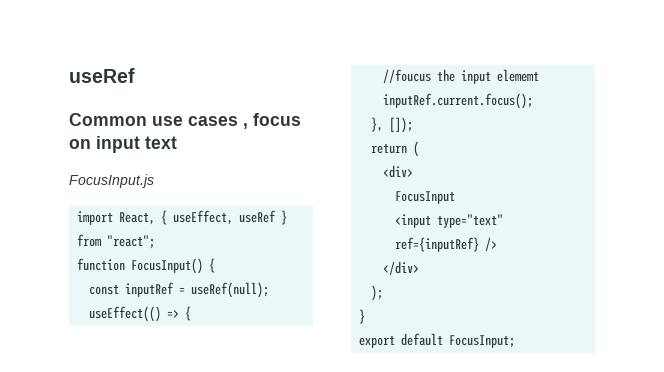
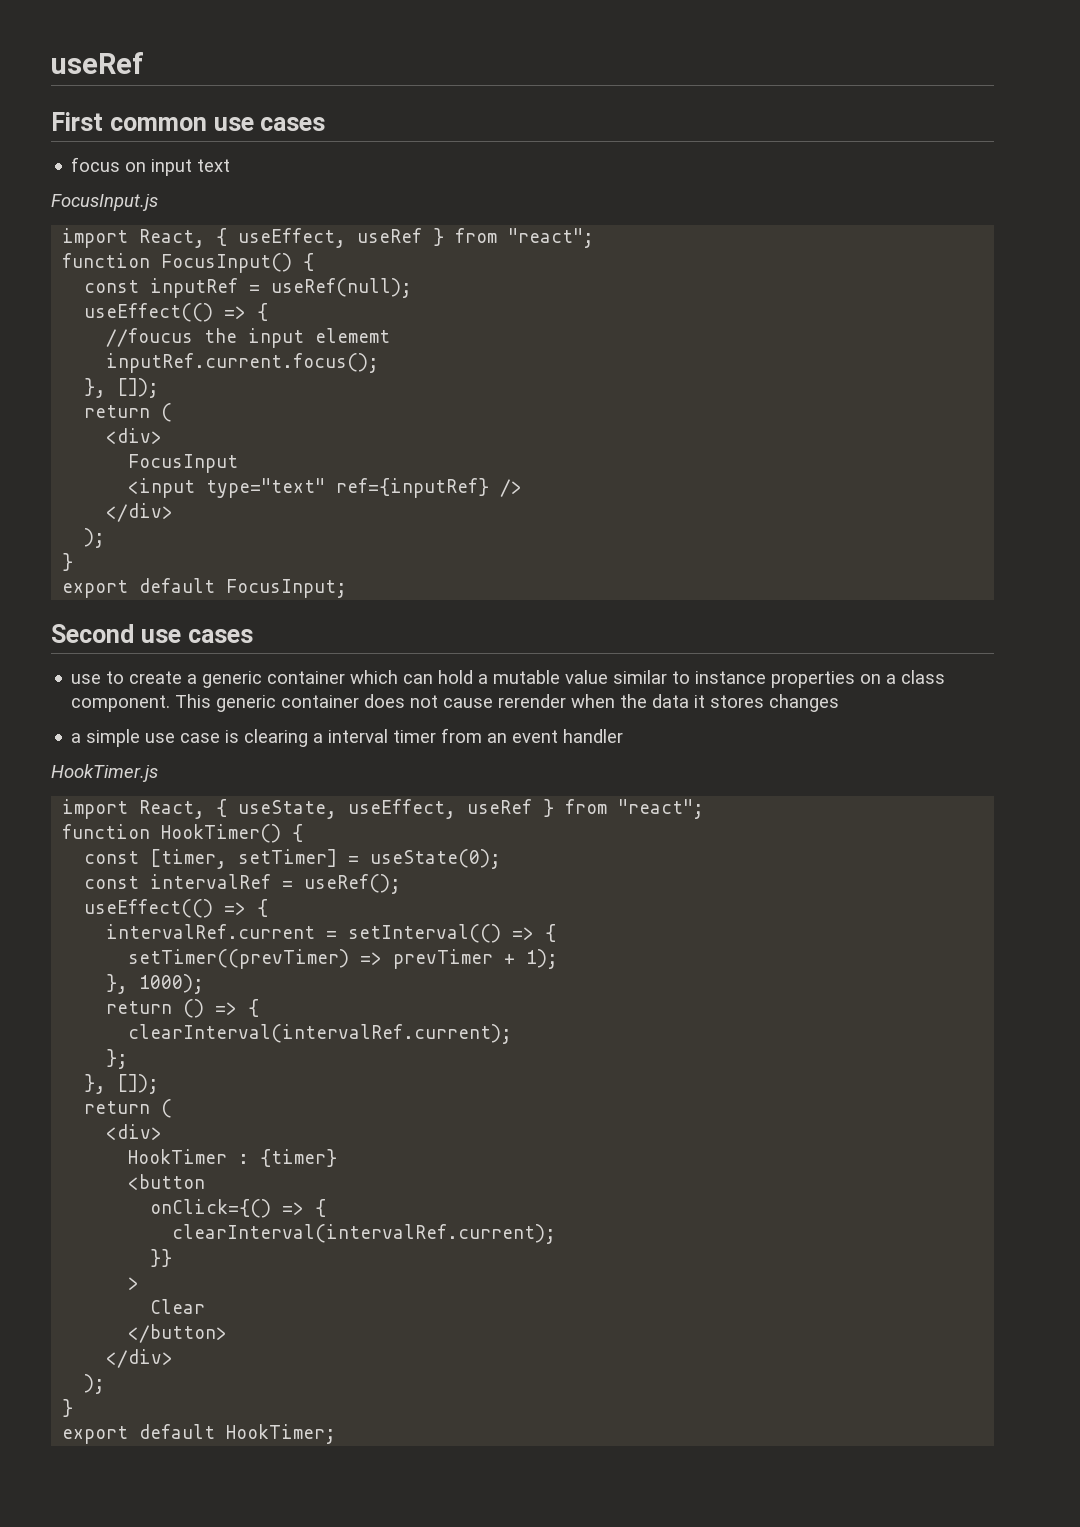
[69,113,248,129] Common use cases , -> [51,112,326,131] First common use cases //
(516, 341) none -> [51,624,253,643] [71,670,946,688] [71,694,840,712] [71,728,624,747] [51,764,158,782] [62,799,705,819] [62,824,304,843] [84,849,502,869] [84,874,402,894] [84,899,269,918] [106,924,557,943] [128,949,559,969] [106,974,205,994] [106,999,260,1018] [128,1024,513,1044] [106,1049,129,1069] [84,1074,160,1094] [84,1099,173,1118] [106,1124,163,1140] [128,1149,338,1167] [128,1174,206,1190] [150,1199,327,1218] [172,1224,557,1244] [150,1249,173,1267] [128,1277,140,1290] [150,1299,206,1314] [128,1324,228,1343] [106,1349,174,1368] [84,1374,106,1394] [62,1399,74,1417] [62,1424,337,1444] // Second use cases // use to create a generic container which can hold a mutable value similar to instance properties on a class component. This generic container does not cause rerender when the data it stores changes // a simple use case is clearing a interval timer from an event handler // HookTimer.js // import React, { useState, useEffect, useRef } from "react"; // function HookTimer() { // const [timer, setTimer] = useState(0); // const intervalRef = useRef(); // useEffect(() => { // intervalRef.current = setInterval(() => { // setTimer((prevTimer) => prevTimer + 1); // }, 1000); // return () => { // clearInterval(intervalRef.current); // }; // }, []); // return ( // <div> // HookTimer : {timer} // <button // onClick={() => { // clearInterval(intervalRef.current); // }} // > // Clear // </button> // </div> // ); // } // export default HookTimer;

